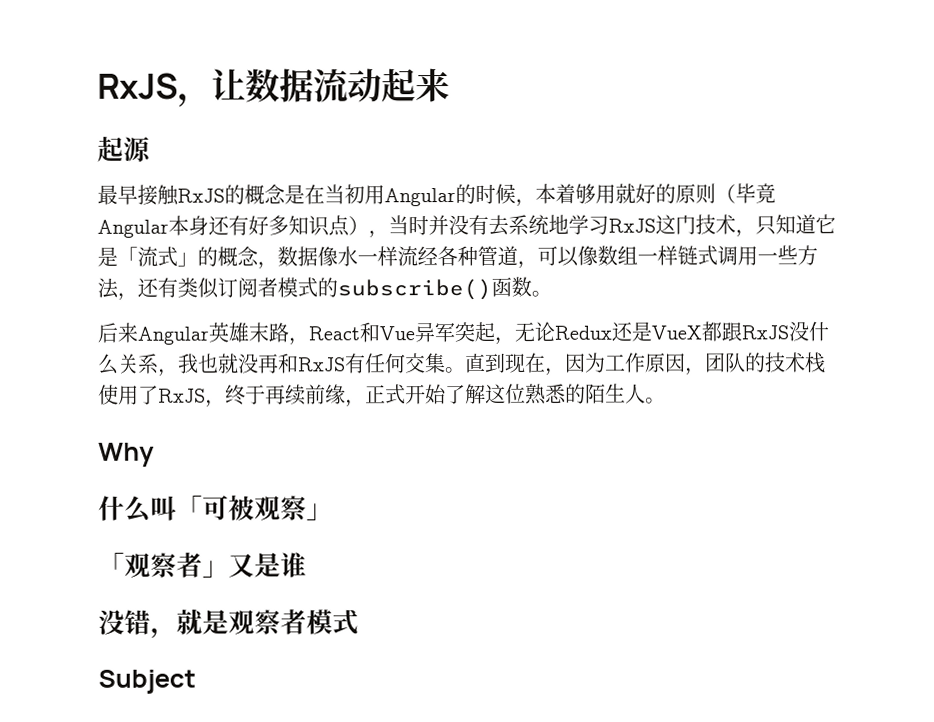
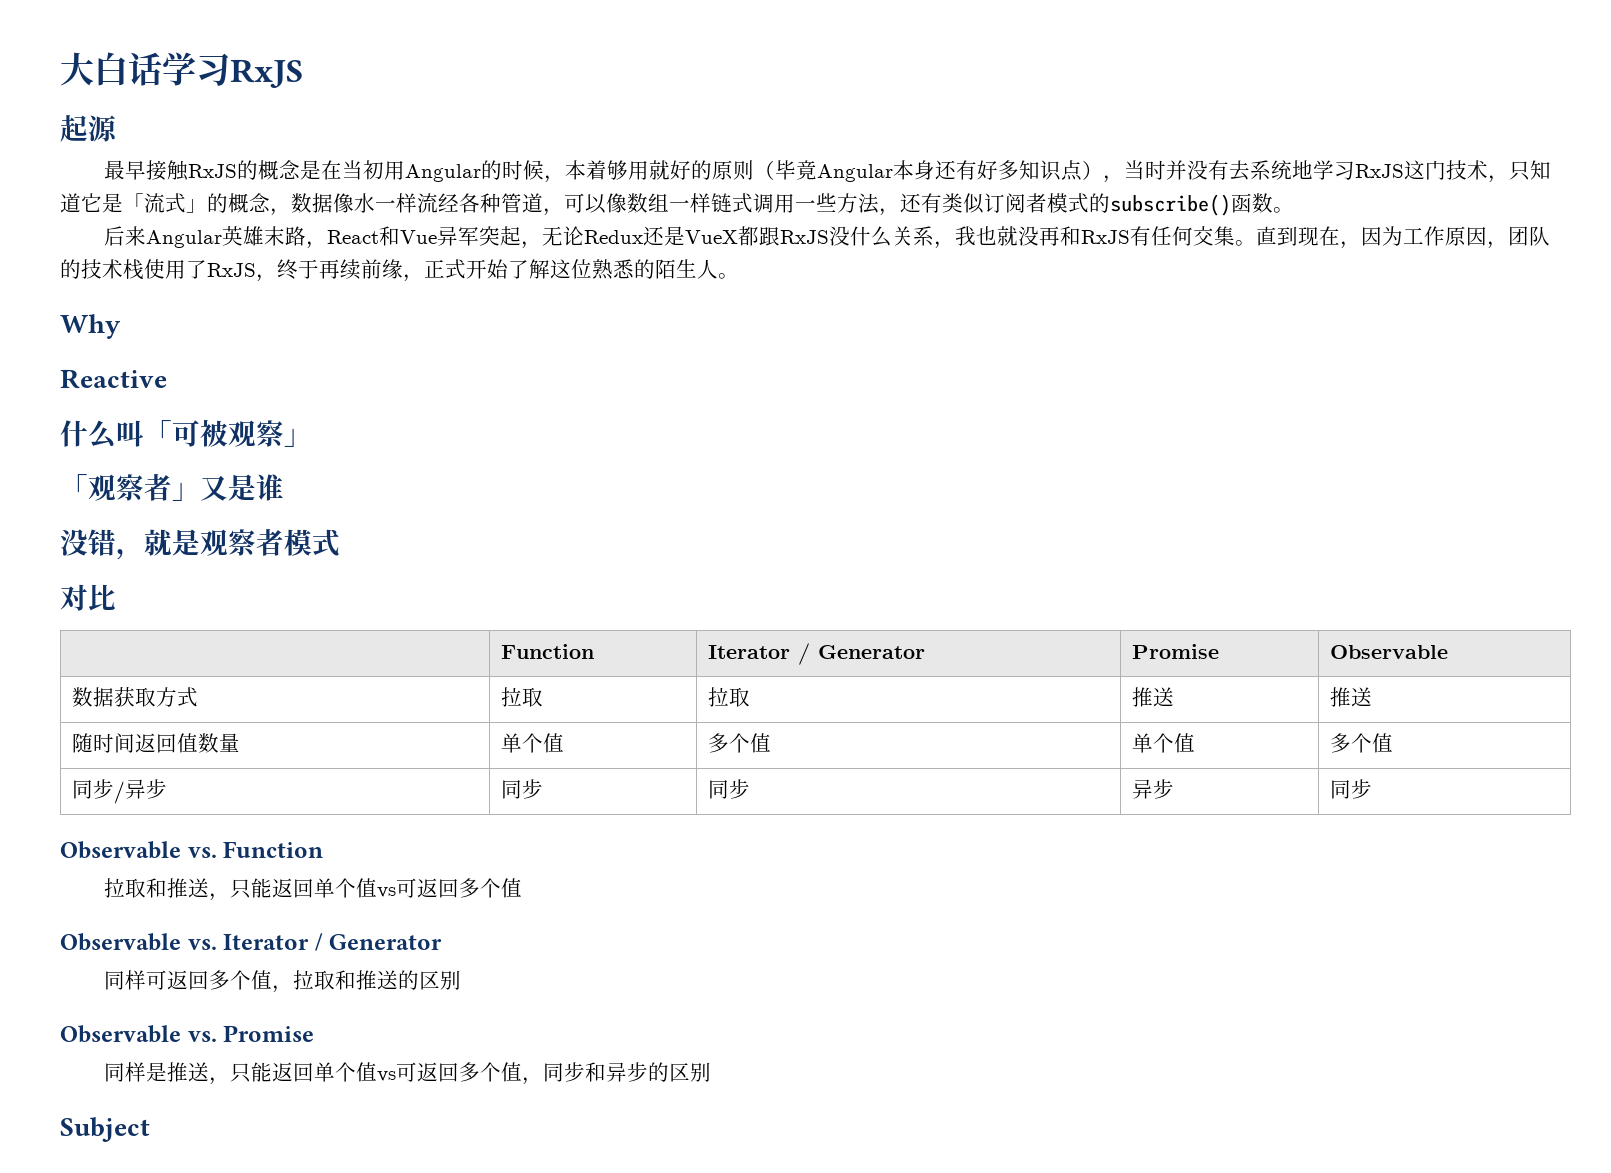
[97,68,450,107] RxJS，让数据流动起来 -> [60,52,303,89] 大白话学习RxJS
(155, 454) none -> [60,369,167,389] // Reactive
(359, 622) none -> [60,584,116,611] [500,644,594,659] [707,643,925,665] [1131,644,1219,659] [1329,645,1448,659] [71,687,198,707] [500,687,543,707] [707,687,750,707] [1131,687,1174,707] [1329,687,1372,707] [71,733,240,753] [500,733,564,753] [707,733,771,753] [1131,733,1195,753] [1329,733,1393,753] [71,779,167,804] [500,779,543,799] [707,779,750,799] [1131,779,1174,799] [1329,779,1372,799] [60,841,324,859] [104,878,523,901] [60,933,443,951] [104,970,462,993] [60,1025,315,1043] [104,1062,712,1085] // 对比 // | Function | Iterator / Generator | Promise | Observable // 数据获取方式 | 拉取 | 拉取 | 推送 | 推送 // 随时间返回值数量 | 单个值 | 多个值 | 单个值 | 多个值 // 同步/异步 | 同步 | 同步 | 异步 | 同步 // Observable vs. Function // 拉取和推送，只能返回单个值vs可返回多个值 // Observable vs. Iterator / Generator // 同样可返回多个值，拉取和推送的区别 // Observable vs. Promise // 同样是推送，只能返回单个值vs可返回多个值，同步和异步的区别

